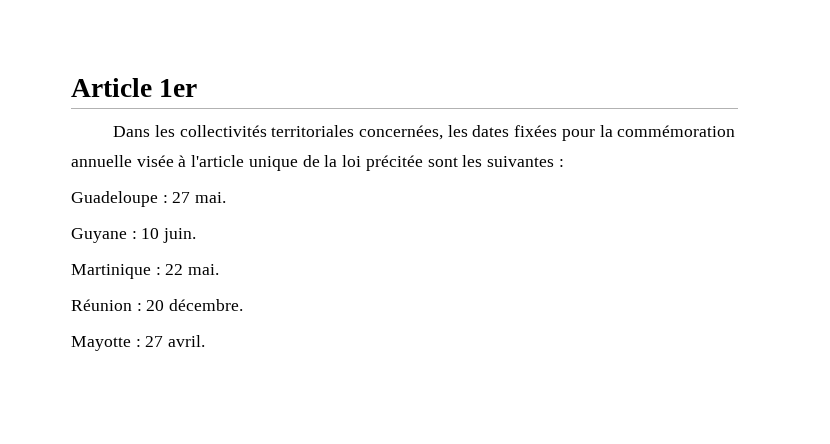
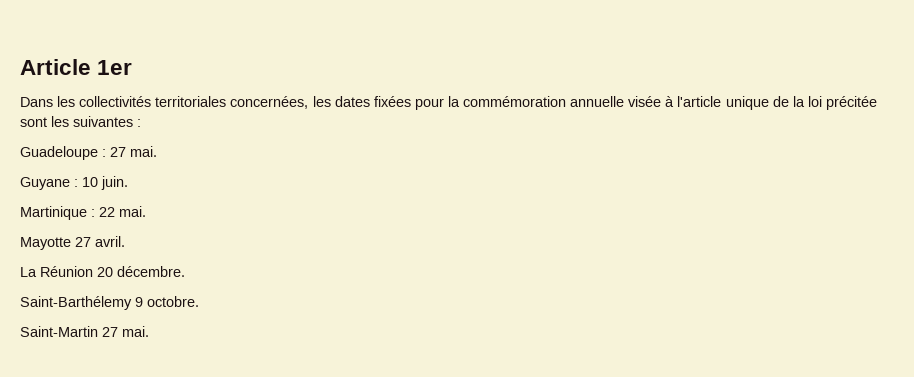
[71,299,244,311] [71,335,206,351] Réunion : 20 décembre. // Mayotte : 27 avril. -> [20,236,125,250] [20,266,185,277] [20,296,199,310] [20,326,149,337] Mayotte 27 avril. // La Réunion 20 décembre. // Saint-Barthélemy 9 octobre. // Saint-Martin 27 mai.

